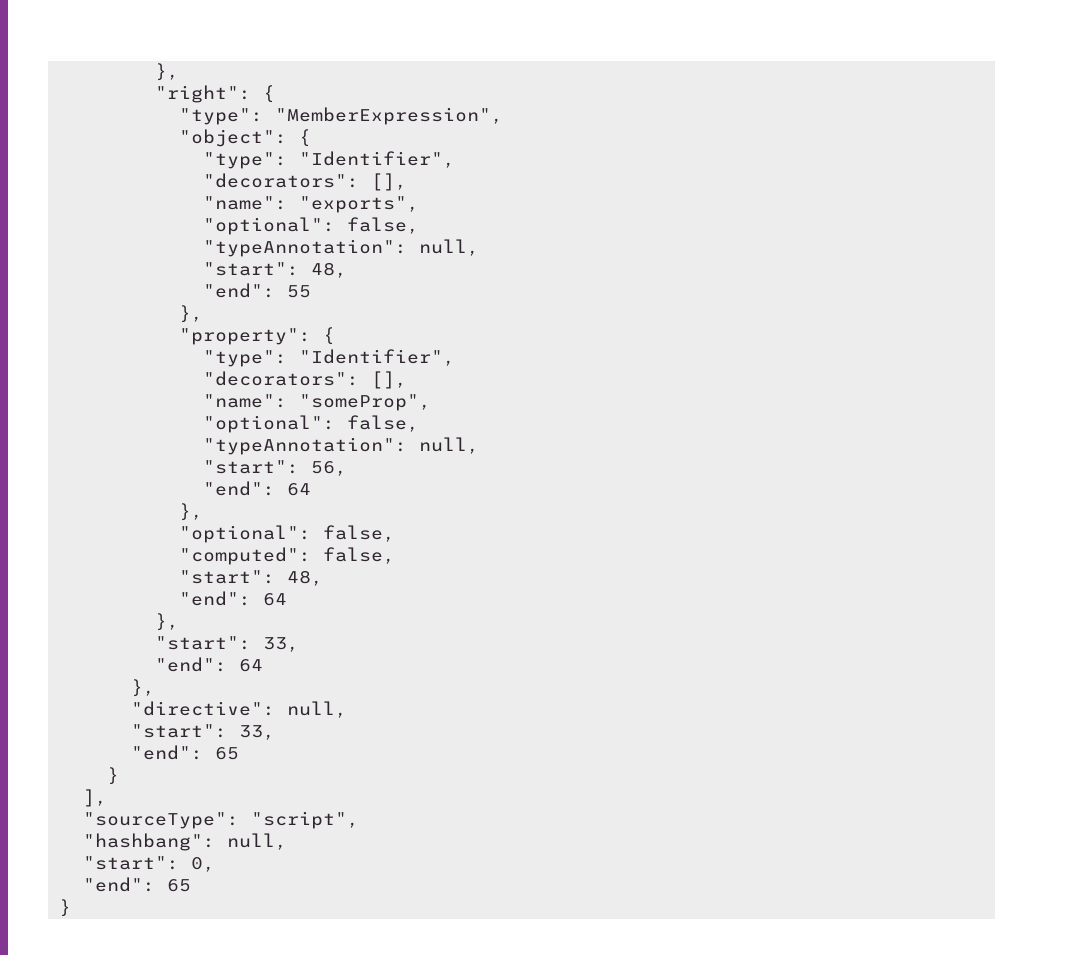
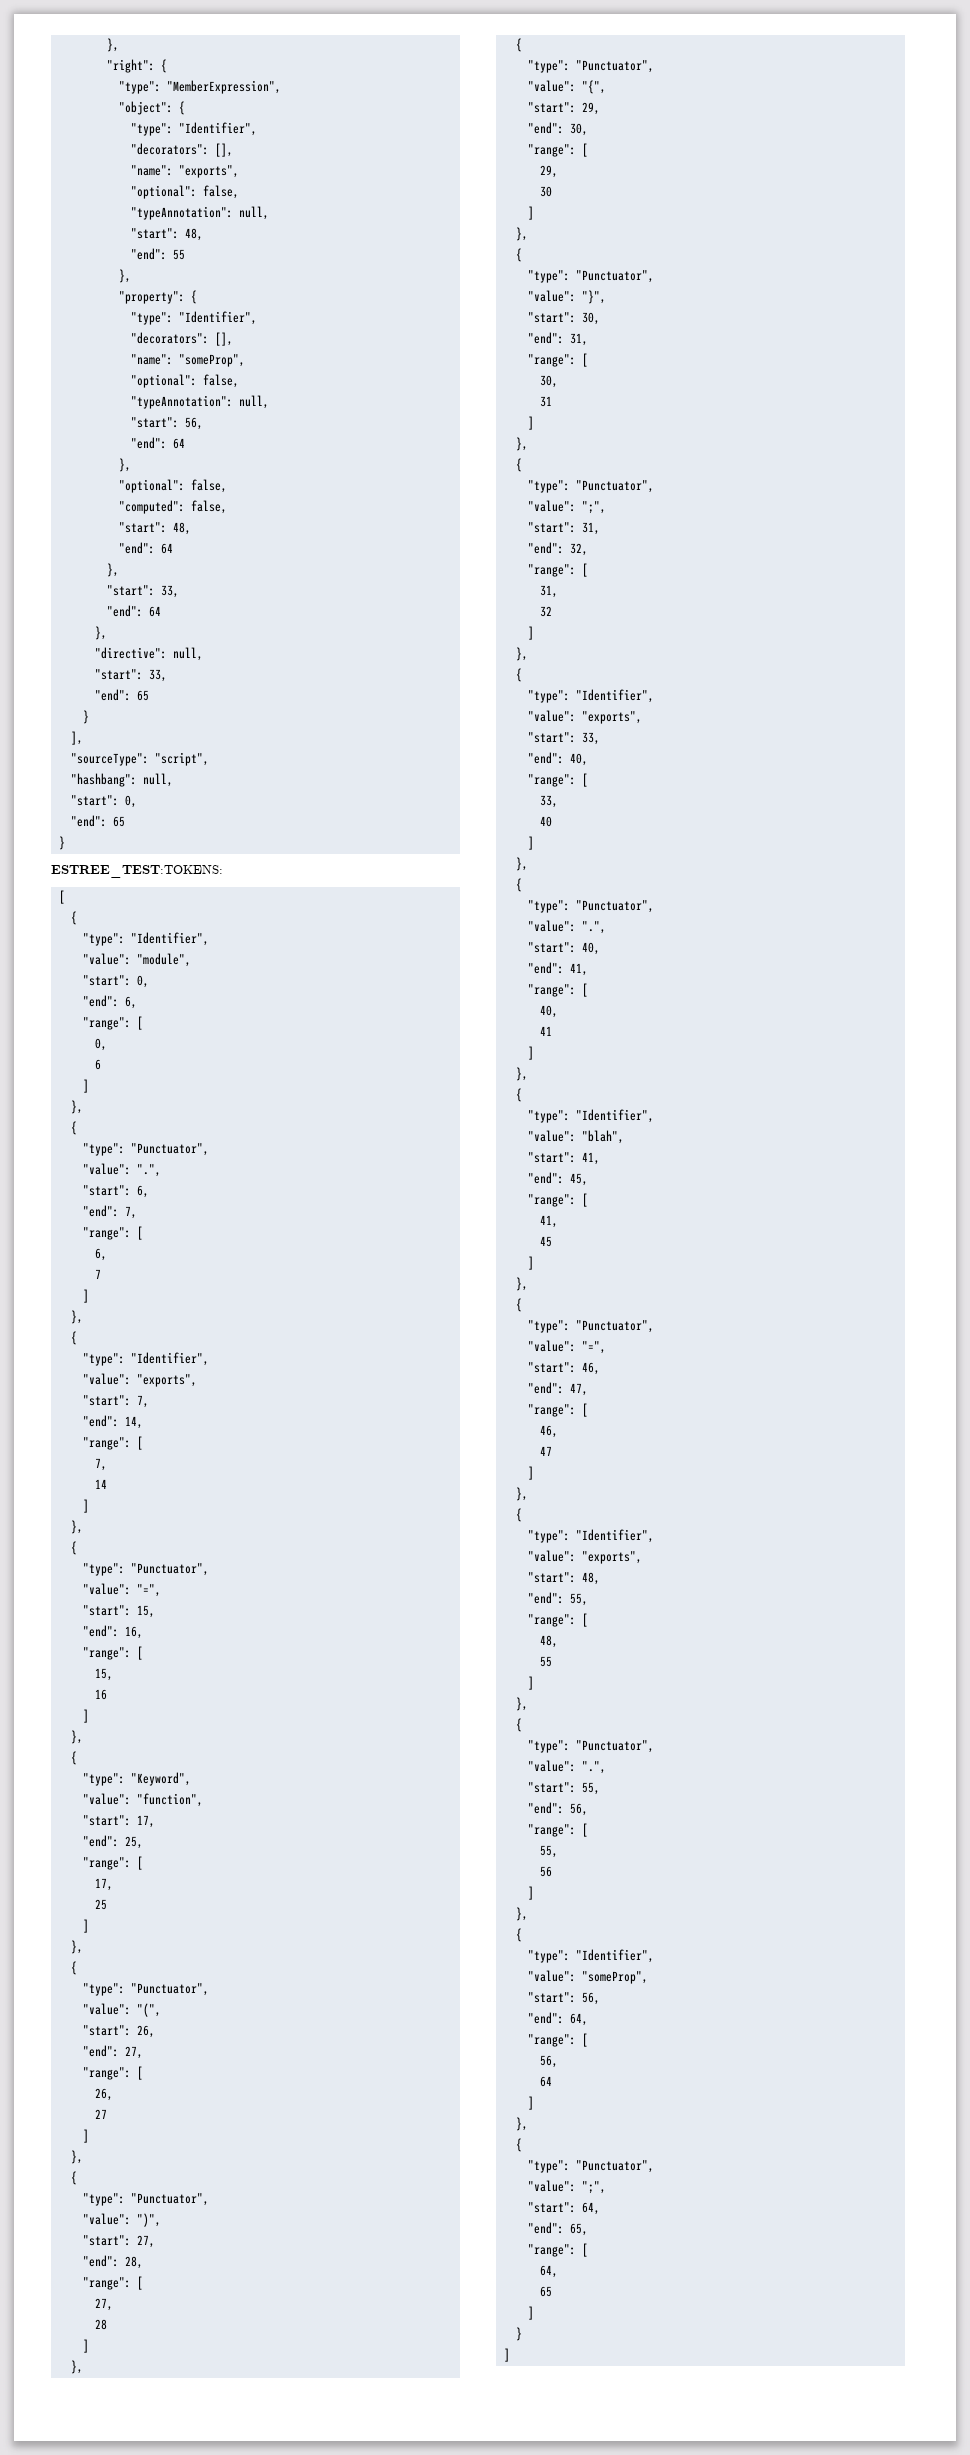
(72, 908) none -> [51,865,223,878] [58,890,65,904] [70,911,77,925] [82,932,209,946] [82,953,191,967] [82,975,149,988] [82,995,137,1009] [82,1016,143,1030] [94,1038,107,1051] [94,1059,101,1070] [82,1079,89,1093] [70,1100,83,1114] [70,1121,77,1135] [82,1143,209,1156] [82,1163,161,1177] [82,1185,149,1198] [82,1205,137,1219] [82,1226,143,1240] [94,1248,107,1261] [94,1269,101,1279] [82,1289,89,1303] [70,1310,83,1324] [70,1331,77,1345] [82,1352,209,1366] [82,1373,197,1387] [82,1395,149,1408] [82,1415,143,1429] [82,1436,143,1450] [94,1458,107,1471] [94,1479,107,1489] [82,1499,89,1513] [70,1520,83,1534] [70,1541,77,1555] [82,1563,209,1576] [82,1583,161,1597] [82,1605,155,1618] [82,1625,143,1639] [82,1646,143,1660] [94,1668,113,1681] [94,1689,107,1700] [82,1709,89,1723] [70,1730,83,1744] [70,1751,77,1765] [82,1772,191,1786] [82,1793,203,1807] [82,1815,155,1828] [82,1835,143,1849] [82,1856,143,1870] [94,1878,113,1891] [94,1899,107,1910] [82,1919,89,1933] [70,1940,83,1954] [70,1961,77,1975] [82,1983,209,1996] [82,2003,161,2017] [82,2025,155,2038] [82,2045,143,2059] [82,2066,143,2080] [94,2088,113,2101] [94,2109,107,2119] [82,2129,89,2143] [70,2150,83,2164] [70,2171,77,2185] [82,2193,209,2206] [82,2213,161,2227] [82,2235,155,2248] [82,2255,143,2269] [82,2276,143,2290] [94,2298,113,2311] [94,2319,107,2330] [82,2339,89,2353] [70,2360,83,2374] [515,38,522,52] [527,60,654,73] [527,80,606,94] [527,102,600,115] [527,122,588,136] [527,143,588,157] [539,165,558,178] [539,186,552,197] [527,206,534,220] [515,227,528,241] [515,248,522,262] [527,270,654,283] [527,290,606,304] [527,312,600,325] [527,332,588,346] [527,353,588,367] [539,375,558,388] [539,396,552,407] [527,416,534,430] [515,437,528,451] [515,458,522,472] [527,480,654,493] [527,500,606,514] [527,522,600,535] [527,542,588,556] [527,563,588,577] [539,585,558,598] [539,606,552,617] [527,626,534,640] [515,647,528,661] [515,668,522,682] [527,689,654,703] [527,710,642,724] [527,732,600,745] [527,752,588,766] [527,773,588,787] [539,795,558,808] [539,816,552,827] [527,836,534,850] [515,857,528,871] [515,878,522,892] [527,900,654,913] [527,920,606,934] [527,942,600,955] [527,962,588,976] [527,983,588,997] [539,1005,558,1018] [539,1026,552,1036] [527,1046,534,1060] [515,1067,528,1081] [515,1088,522,1102] [527,1109,654,1123] [527,1130,624,1144] [527,1152,600,1165] [527,1172,588,1186] [527,1193,588,1207] [539,1215,558,1228] [539,1236,552,1247] [527,1256,534,1270] [515,1277,528,1291] [515,1298,522,1312] [527,1320,654,1333] [527,1340,606,1354] [527,1362,600,1375] [527,1382,588,1396] [527,1403,588,1417] [539,1425,558,1438] [539,1446,552,1456] [527,1466,534,1480] [515,1487,528,1501] [515,1508,522,1522] [527,1529,654,1543] [527,1550,642,1564] [527,1572,600,1585] [527,1592,588,1606] [527,1613,588,1627] [539,1635,558,1648] [539,1656,552,1667] [527,1676,534,1690] [515,1697,528,1711] [515,1718,522,1732] [527,1740,654,1753] [527,1760,606,1774] [527,1782,600,1795] [527,1802,588,1816] [527,1823,588,1837] [539,1845,558,1858] [539,1866,552,1877] [527,1886,534,1900] [515,1907,528,1921] [515,1928,522,1942] [527,1949,654,1963] [527,1970,648,1984] [527,1992,600,2005] [527,2012,588,2026] [527,2033,588,2047] [539,2055,558,2068] [539,2076,552,2087] [527,2096,534,2110] [515,2117,528,2131] [515,2138,522,2152] [527,2160,654,2173] [527,2180,606,2194] [527,2202,600,2215] [527,2222,588,2236] [527,2243,588,2257] [539,2265,558,2278] [539,2286,552,2297] [527,2306,534,2320] [515,2327,522,2341] [503,2348,510,2362] // ESTREE_TEST:TOKENS: // [ // { // "type": "Identifier", // "value": "module", // "start": 0, // "end": 6, // "range": [ // 0, // 6 // ] // }, // { // "type": "Punctuator", // "value": ".", // "start": 6, // "end": 7, // "range": [ // 6, // 7 // ] // }, // { // "type": "Identifier", // "value": "exports", // "start": 7, // "end": 14, // "range": [ // 7, // 14 // ] // }, // { // "type": "Punctuator", // "value": "=", // "start": 15, // "end": 16, // "range": [ // 15, // 16 // ] // }, // { // "type": "Keyword", // "value": "function", // "start": 17, // "end": 25, // "range": [ // 17, // 25 // ] // }, // { // "type": "Punctuator", // "value": "(", // "start": 26, // "end": 27, // "range": [ // 26, // 27 // ] // }, // { // "type": "Punctuator", // "value": ")", // "start": 27, // "end": 28, // "range": [ // 27, // 28 // ] // }, // { // "type": "Punctuator", // "value": "{", // "start": 29, // "end": 30, // "range": [ // 29, // 30 // ] // }, // { // "type": "Punctuator", // "value": "}", // "start": 30, // "end": 31, // "range": [ // 30, // 31 // ] // }, // { // "type": "Punctuator", // "value": ";", // "start": 31, // "end": 32, // "range": [ // 31, // 32 // ] // }, // { // "type": "Identifier", // "value": "exports", // "start": 33, // "end": 40, // "range": [ // 33, // 40 // ] // }, // { // "type": "Punctuator", // "value": ".", // "start": 40, // "end": 41, // "range": [ // 40, // 41 // ] // }, // { // "type": "Identifier", // "value": "blah", // "start": 41, // "end": 45, // "range": [ // 41, // 45 // ] // }, // { // "type": "Punctuator", // "value": "=", // "start": 46, // "end": 47, // "range": [ // 46, // 47 // ] // }, // { // "type": "Identifier", // "value": "exports", // "start": 48, // "end": 55, // "range": [ // 48, // 55 // ] // }, // { // "type": "Punctuator", // "value": ".", // "start": 55, // "end": 56, // "range": [ // 55, // 56 // ] // }, // { // "type": "Identifier", // "value": "someProp", // "start": 56, // "end": 64, // "range": [ // 56, // 64 // ] // }, // { // "type": "Punctuator", // "value": ";", // "start": 64, // "end": 65, // "range": [ // 64, // 65 // ] // } // ]

